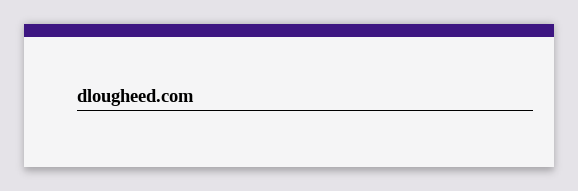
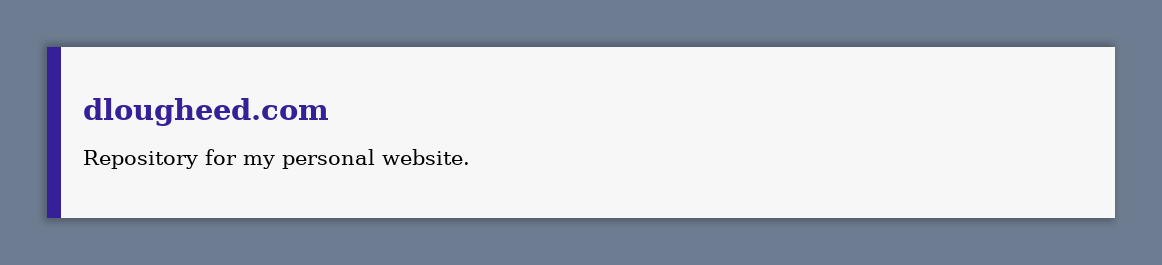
(194, 97) none -> [83,149,470,169] // Repository for my personal website.

